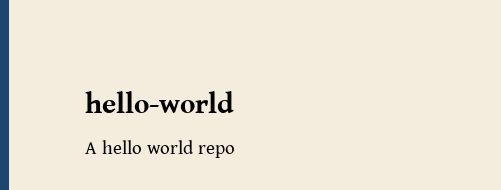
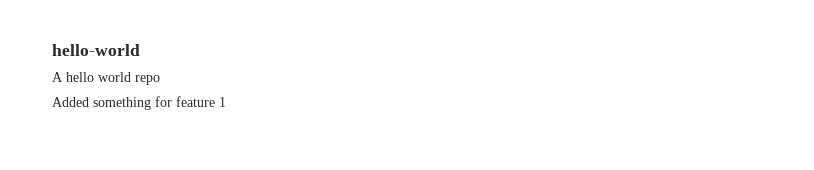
(235, 151) none -> [52,96,226,110] // Added something for feature 1

